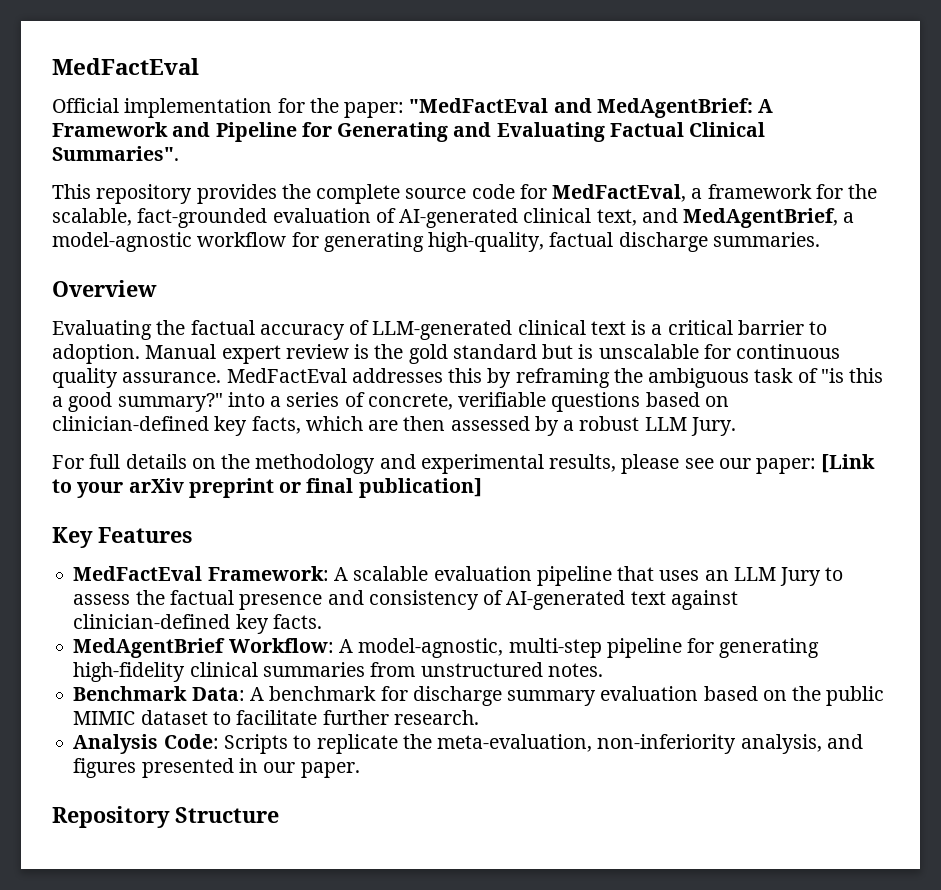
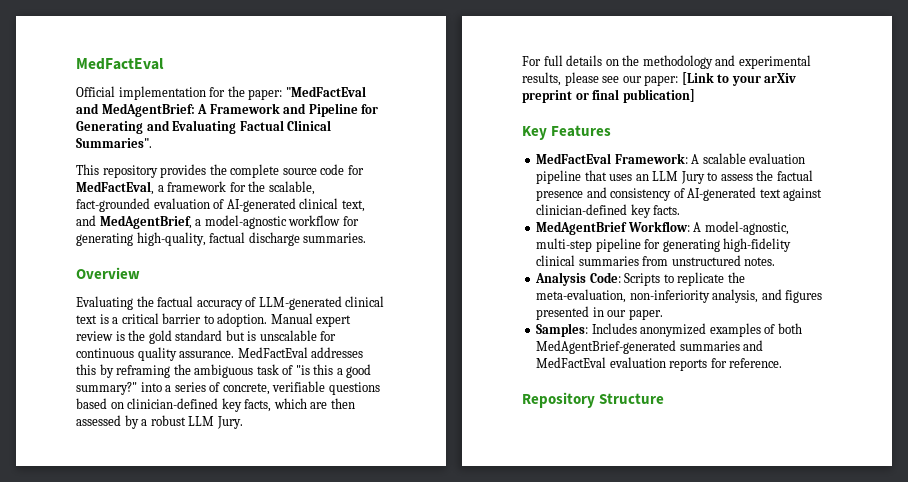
[73,686,885,706] [73,710,479,725] // Benchmark Data: A benchmark for discharge summary evaluation based on the public MIMIC dataset to facilitate further research. -> (776, 261) none
(360, 770) none -> [536,323,802,337] [536,340,764,354] [536,357,783,371] // Samples: Includes anonymized examples of both MedAgentBrief-generated summaries and MedFactEval evaluation reports for reference.

